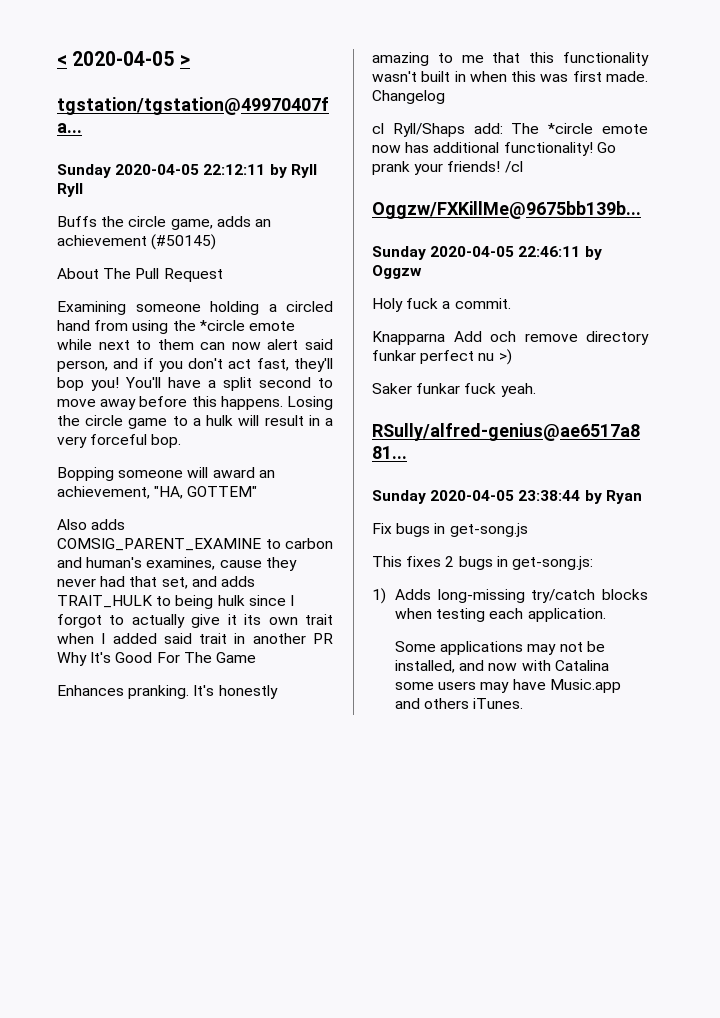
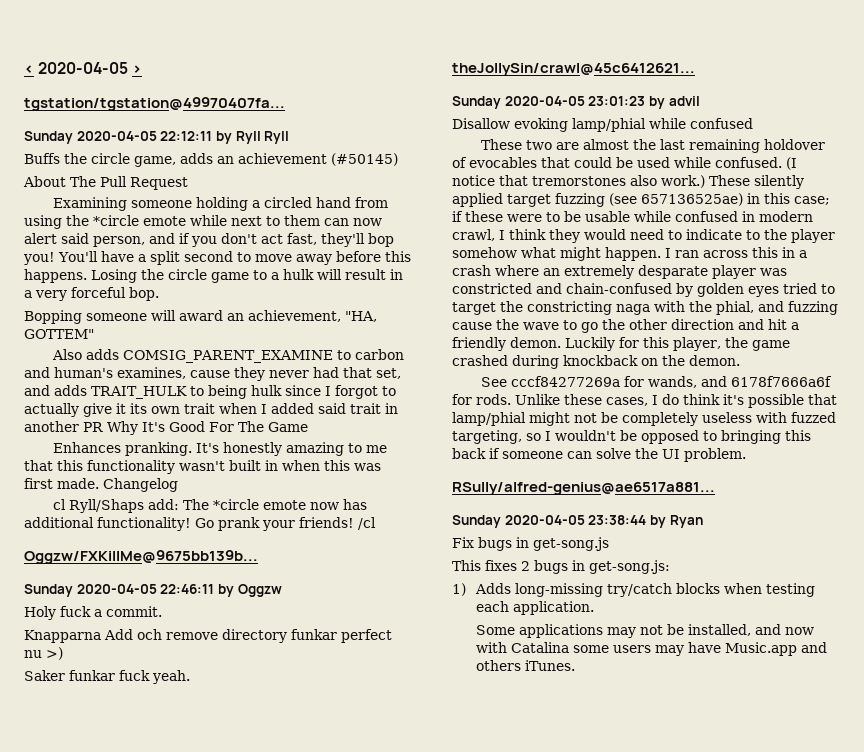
(536, 390) none -> [452,63,695,76] [452,96,700,109] [452,118,753,132] [481,139,826,153] [452,157,797,170] [452,175,804,189] [452,193,830,207] [452,211,813,222] [452,229,835,243] [452,247,807,261] [452,265,787,279] [452,283,835,297] [452,301,838,315] [452,319,799,333] [452,337,790,351] [452,355,740,369] [481,376,833,388] [452,394,837,408] [452,412,836,426] [452,430,811,444] [452,448,746,462] // theJollySin/crawl@45c6412621... // Sunday 2020-04-05 23:01:23 by advil // Disallow evoking lamp/phial while confused // These two are almost the last remaining holdover of evocables that could be used while confused. (I notice that tremorstones also work.) These silently applied target fuzzing (see 657136525ae) in this case; if these were to be usable while confused in modern crawl, I think they would need to indicate to the player somehow what might happen. I ran across this in a crash where an extremely desparate player was constricted and chain-confused by golden eyes tried to target the constricting naga with the phial, and fuzzing cause the wave to go the other direction and hit a friendly demon. Luckily for this player, the game crashed during knockback on the demon. // See cccf84277269a for wands, and 6178f7666a6f for rods. Unlike these cases, I do think it's possible that lamp/phial might not be completely useless with fuzzed targeting, so I wouldn't be opposed to bringing this back if someone can solve the UI problem.

